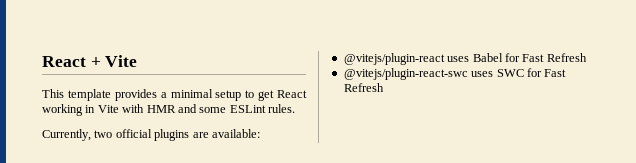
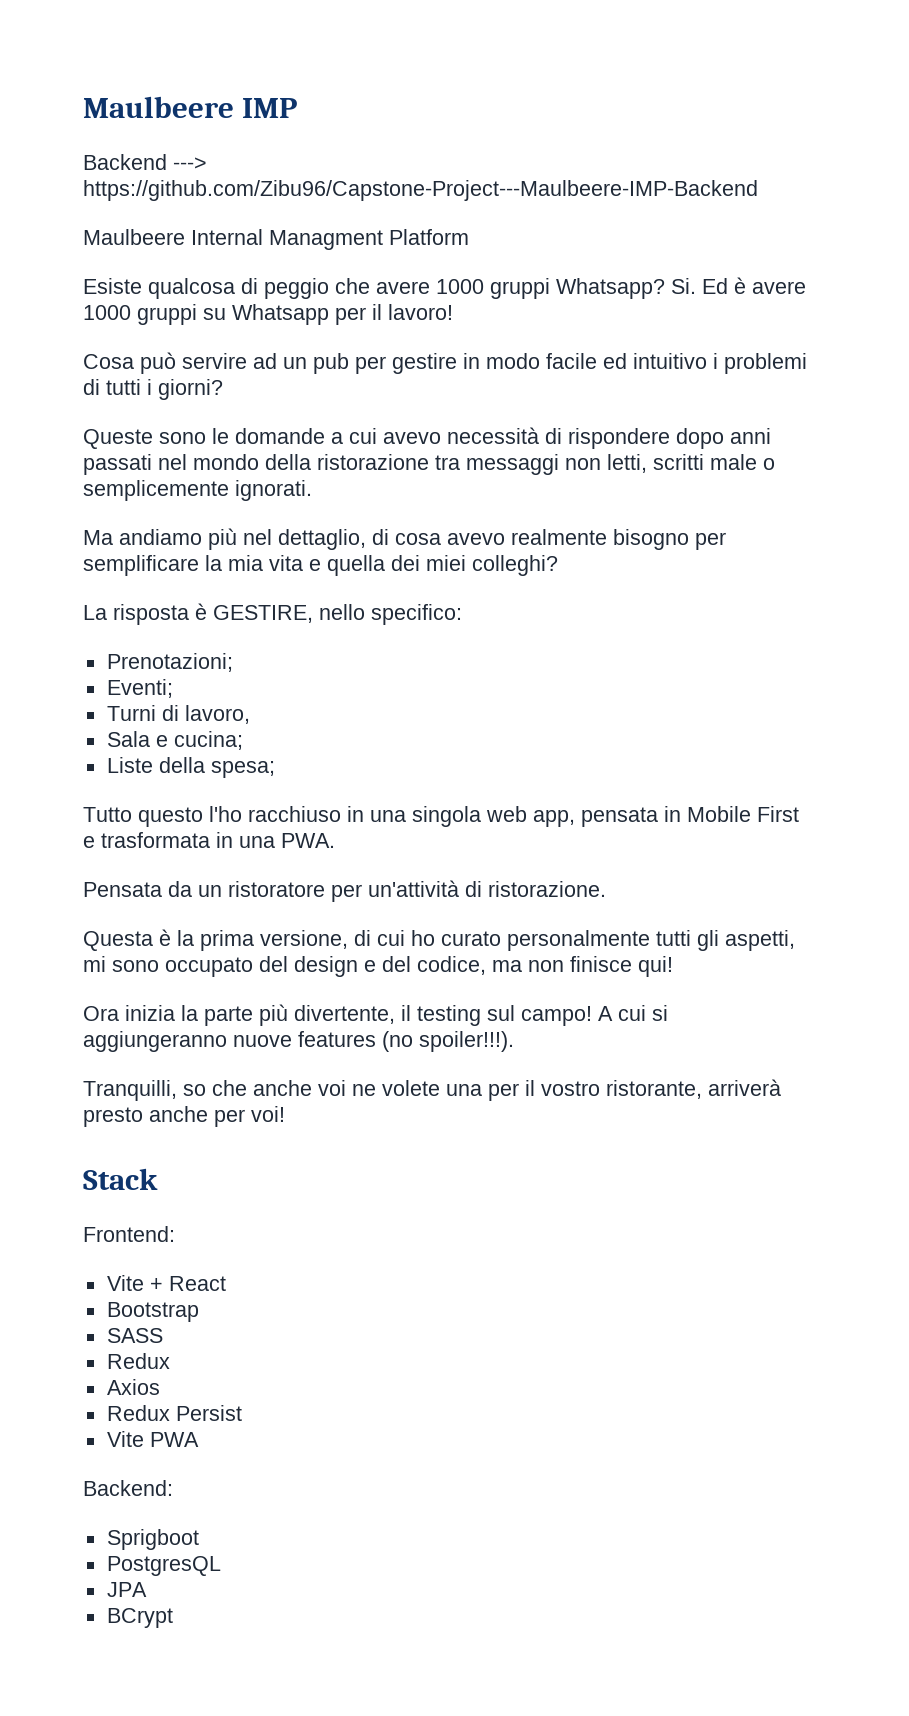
[42,55,138,67] [42,89,307,101] [42,104,295,116] [42,129,260,141] [343,53,587,65] [343,68,567,80] [343,83,384,92] React + Vite // This template provides a minimal setup to get React working in Vite with HMR and some ESLint rules. // Currently, two official plugins are available: // @vitejs/plugin-react uses Babel for Fast Refresh // @vitejs/plugin-react-swc uses SWC for Fast Refresh -> [83,96,298,118] [83,154,207,170] [83,180,758,201] [83,229,469,250] [83,277,806,299] [83,304,453,325] [83,352,807,374] [83,379,223,400] [83,427,771,449] [83,454,775,475] [83,480,312,501] [83,528,726,550] [83,555,558,576] [83,603,462,625] [106,653,233,672] [106,679,173,698] [106,705,250,724] [106,731,243,750] [106,757,275,778] [83,806,799,827] [83,832,335,848] [83,880,606,902] [83,929,795,951] [83,956,673,977] [83,1004,668,1026] [83,1031,514,1052] [83,1079,781,1101] [83,1106,285,1127] [83,1168,158,1190] [83,1226,175,1242] [106,1275,226,1291] [106,1302,199,1322] [106,1328,163,1343] [106,1353,170,1369] [106,1379,160,1395] [106,1405,242,1421] [106,1431,199,1447] [83,1480,173,1496] [106,1529,199,1550] [106,1556,221,1576] [106,1582,147,1597] [106,1608,173,1628] Maulbeere IMP // Backend ---> https://github.com/Zibu96/Capstone-Project---Maulbeere-IMP-Backend // Maulbeere Internal Managment Platform // Esiste qualcosa di peggio che avere 1000 gruppi Whatsapp? Si. Ed è avere 1000 gruppi su Whatsapp per il lavoro! // Cosa può servire ad un pub per gestire in modo facile ed intuitivo i problemi di tutti i giorni? // Queste sono le domande a cui avevo necessità di rispondere dopo anni passati nel mondo della ristorazione tra messaggi non letti, scritti male o semplicemente ignorati. // Ma andiamo più nel dettaglio, di cosa avevo realmente bisogno per semplificare la mia vita e quella dei miei colleghi? // La risposta è GESTIRE, nello specifico: // Prenotazioni; // Eventi; // Turni di lavoro, // Sala e cucina; // Liste della spesa; // Tutto questo l'ho racchiuso in una singola web app, pensata in Mobile First e trasformata in una PWA. // Pensata da un ristoratore per un'attività di ristorazione. // Questa è la prima versione, di cui ho curato personalmente tutti gli aspetti, mi sono occupato del design e del codice, ma non finisce qui! // Ora inizia la parte più divertente, il testing sul campo! A cui si aggiungeranno nuove features (no spoiler!!!). // Tranquilli, so che anche voi ne volete una per il vostro ristorante, arriverà presto anche per voi! // Stack // Frontend: // Vite + React // Bootstrap // SASS // Redux // Axios // Redux Persist // Vite PWA // Backend: // Sprigboot // PostgresQL // JPA // BCrypt

